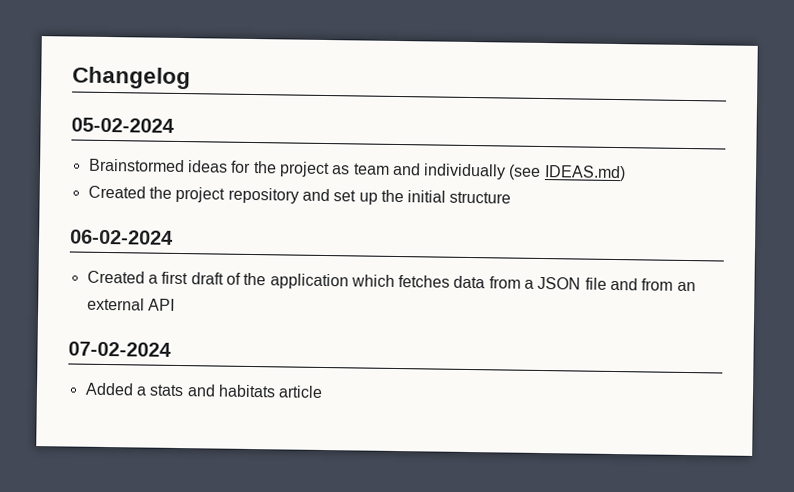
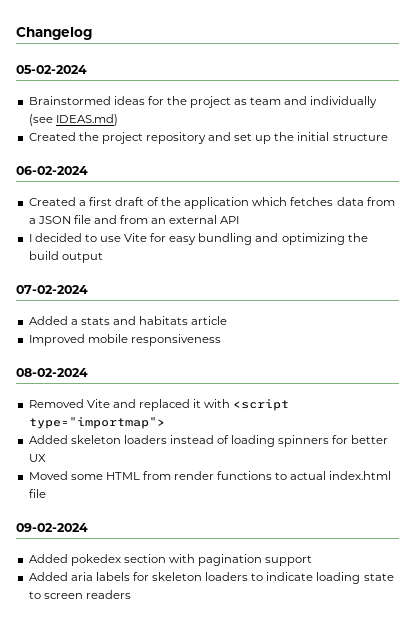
(175, 304) none -> [28,233,368,245] [28,251,103,263] // I decided to use Vite for easy bundling and optimizing the build output
(324, 391) none -> [28,334,221,346] [16,368,88,377] [28,399,290,411] [28,417,165,429] [28,435,389,447] [28,454,46,462] [28,471,392,480] [28,489,46,498] [16,523,88,532] [28,554,313,566] [28,572,394,584] [28,590,131,599] // Improved mobile responsiveness // 08-02-2024 // Removed Vite and replaced it with <script type="importmap"> // Added skeleton loaders instead of loading spinners for better UX // Moved some HTML from render functions to actual index.html file // 09-02-2024 // Added pokedex section with pagination support // Added aria labels for skeleton loaders to indicate loading state to screen readers

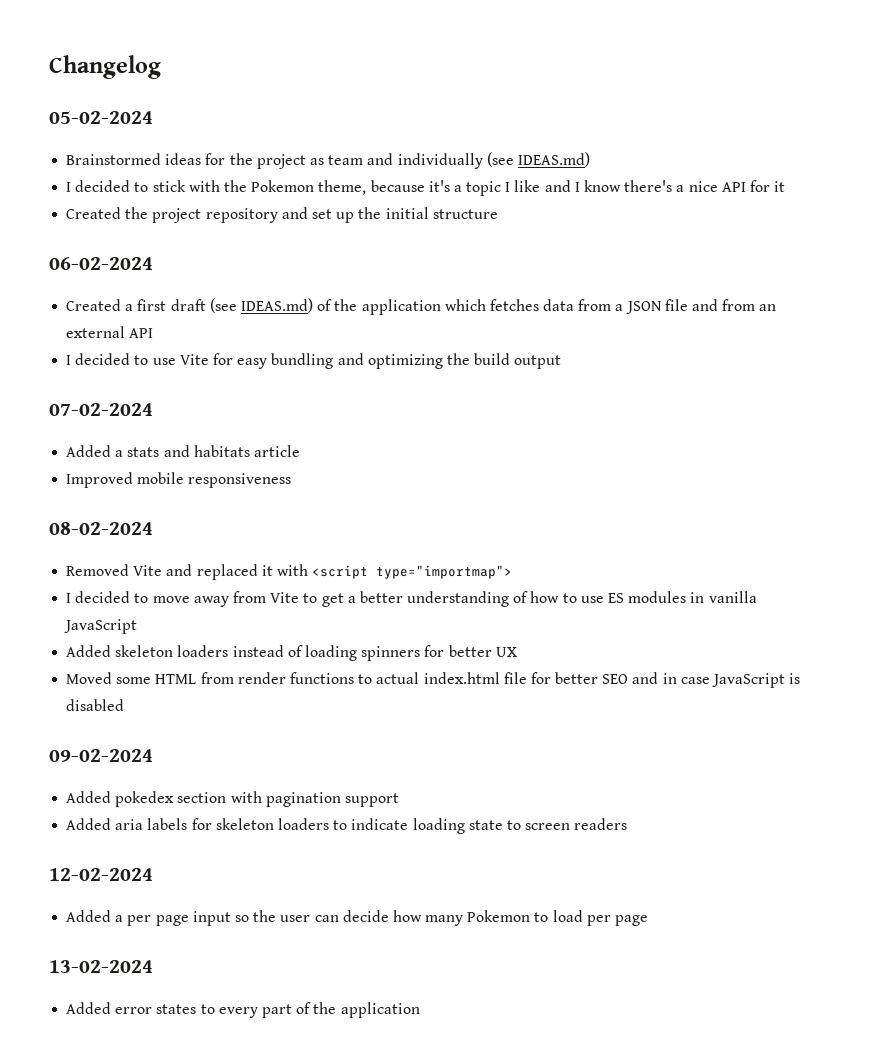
(118, 120) none -> [66,180,786,196] // I decided to stick with the Pokemon theme, because it's a topic I like and I know there's a nice API for it
(144, 201) none -> [209,298,313,313] (see IDEAS.md)
(165, 423) none -> [66,591,757,607] [64,619,138,634] // I decided to move away from Vite to get a better understanding of how to use ES modules in vanilla JavaScript
(46, 493) none -> [530,672,801,688] [66,699,125,711] for better SEO and in case JavaScript is disabled
(131, 594) none -> [49,868,153,881] [66,910,649,926] [49,960,153,973] [66,1002,420,1018] // 12-02-2024 // Added a per page input so the user can decide how many Pokemon to load per page // 13-02-2024 // Added error states to every part of the application

